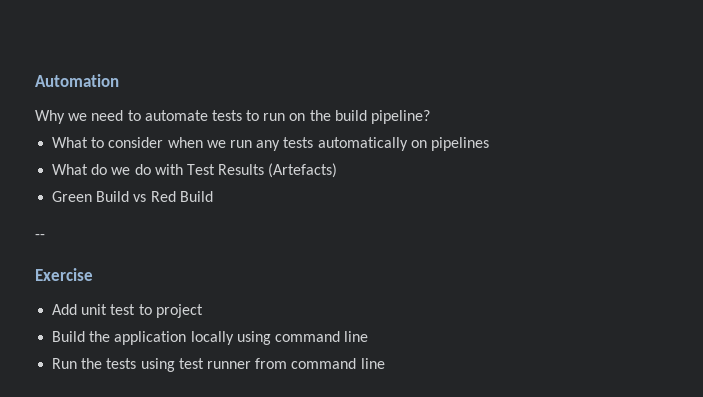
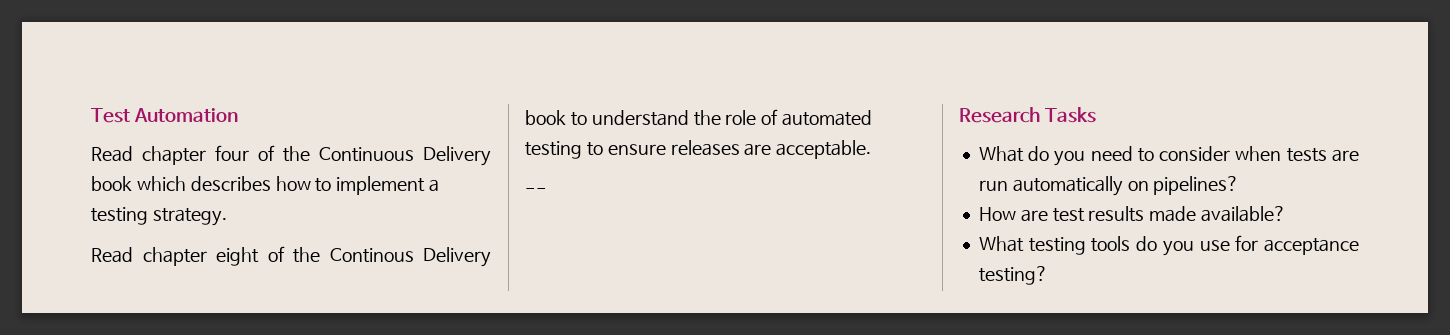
(35, 80) none -> [91,108,130,123] Test
[35,110,431,124] [52,137,489,151] [52,163,338,178] [52,191,213,202] [35,234,45,239] [35,268,93,281] [52,304,203,318] [52,331,369,345] [52,358,385,372] Why we need to automate tests to run on the build pipeline? // What to consider when we run any tests automatically on pipelines // What do we do with Test Results (Artefacts) // Green Build vs Red Build // -- // Exercise // Add unit test to project // Build the application locally using command line // Run the tests using test runner from command line -> [91,145,491,166] [91,176,440,195] [91,207,227,226] [91,246,491,267] [525,109,873,126] [525,140,872,159] [525,188,547,195] [959,107,1097,123] [978,146,1359,166] [978,176,1240,196] [978,206,1287,222] [978,235,1360,256] [978,266,1048,285] Read chapter four of the Continuous Delivery book which describes how to implement a testing strategy. // Read chapter eight of the Continous Delivery book to understand the role of automated testing to ensure releases are acceptable. // -- // Research Tasks // What do you need to consider when tests are run automatically on pipelines? // How are test results made available? // What testing tools do you use for acceptance testing?

